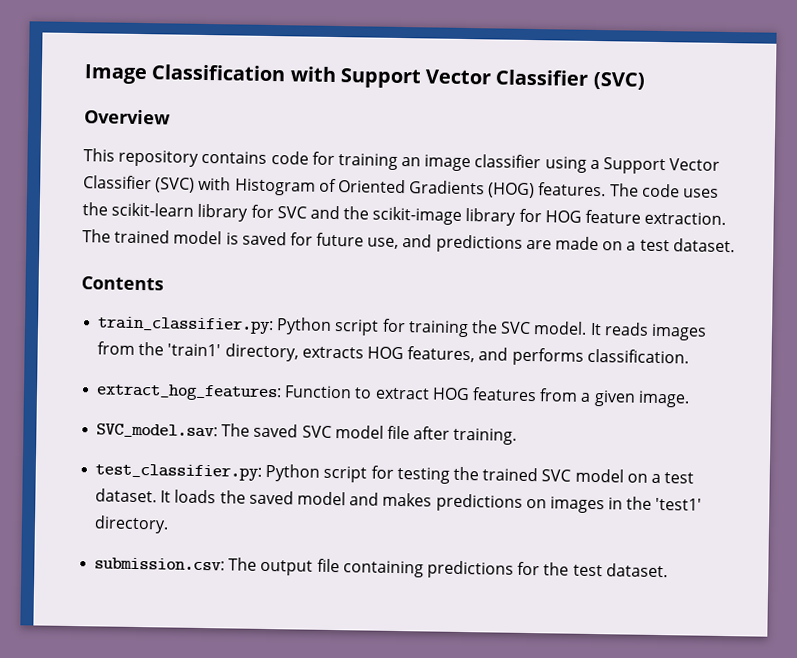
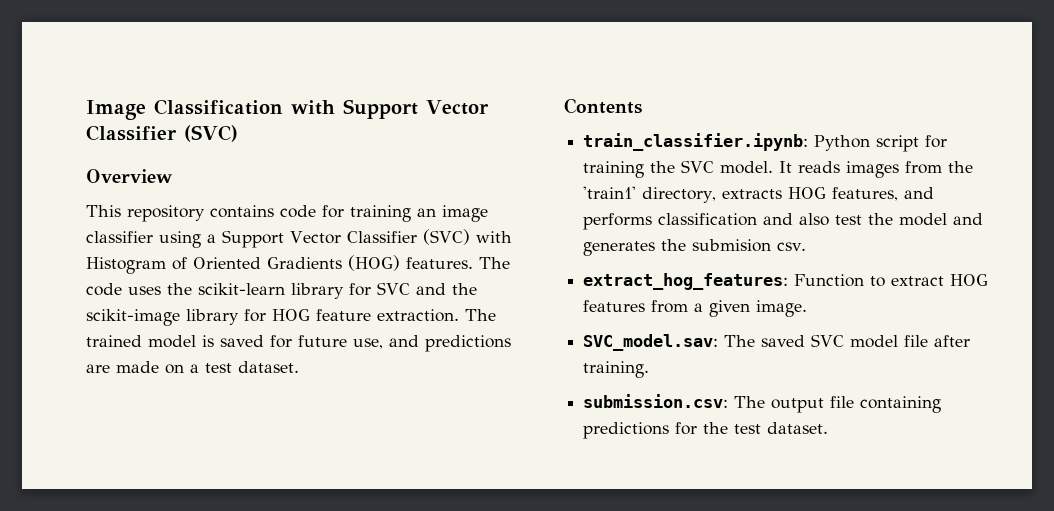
[97,316,275,335] train_classifier.py: -> [583,133,809,151] train_classifier.ipynb:
[586,348,689,364] classification. -> [658,213,984,226] [583,239,807,256] classification and also test the model and generates the submision csv.
[95,463,695,484] [95,488,703,514] [94,515,170,534] // test_classifier.py: Python script for testing the trained SVC model on a test dataset. It loads the saved model and makes predictions on images in the 'test1' directory. -> (650, 369) none

